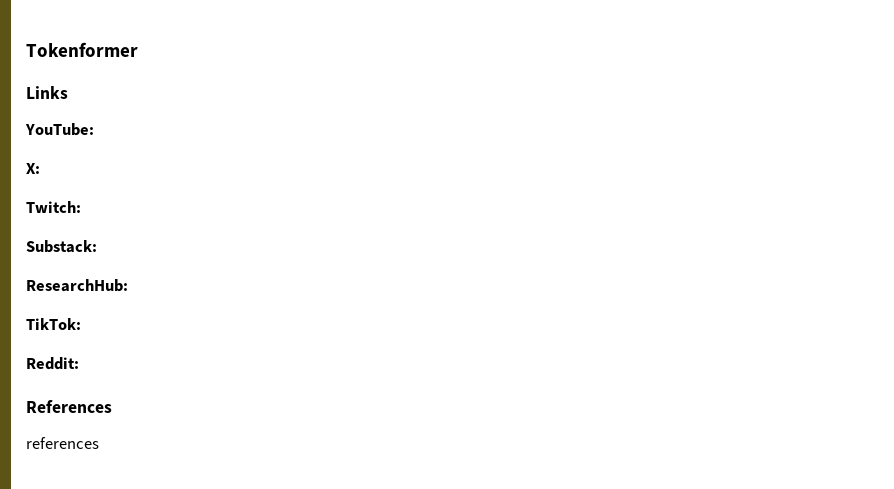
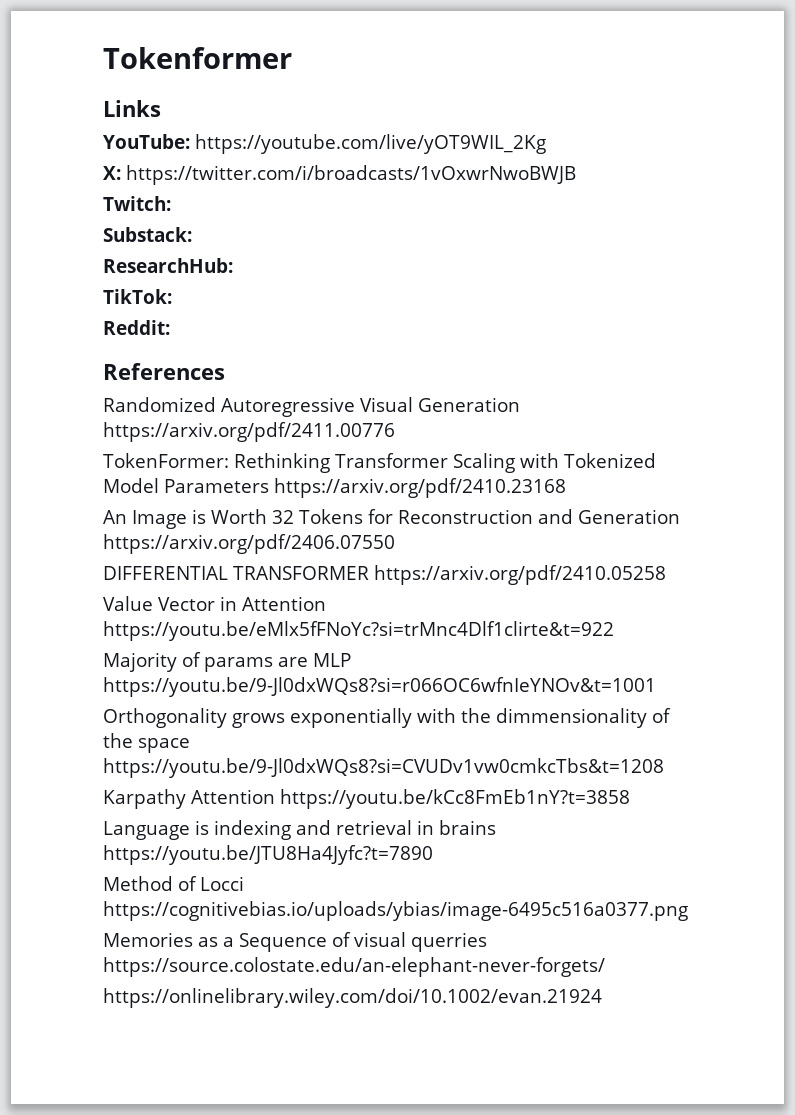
(94, 129) none -> [194,134,546,154] https://youtube.com/live/yOT9WIL_2Kg
(40, 168) none -> [126,165,576,185] https://twitter.com/i/broadcasts/1vOxwrNwoBWJB
[26,437,99,449] references -> [103,397,520,417] [103,422,395,442] [103,453,656,473] [103,478,566,498] [103,509,680,529] [103,534,395,554] [103,565,666,585] [103,596,326,611] [103,621,614,641] [103,652,351,672] [103,677,656,697] [103,708,671,728] [103,733,190,753] [103,758,664,778] [103,789,630,809] [103,820,496,840] [103,845,433,865] [103,876,244,891] [103,901,688,921] [103,932,487,952] [103,957,605,977] [103,988,602,1008] Randomized Autoregressive Visual Generation https://arxiv.org/pdf/2411.00776 // TokenFormer: Rethinking Transformer Scaling with Tokenized Model Parameters https://arxiv.org/pdf/2410.23168 // An Image is Worth 32 Tokens for Reconstruction and Generation https://arxiv.org/pdf/2406.07550 // DIFFERENTIAL TRANSFORMER https://arxiv.org/pdf/2410.05258 // Value Vector in Attention https://youtu.be/eMlx5fFNoYc?si=trMnc4Dlf1clirte&t=922 // Majority of params are MLP https://youtu.be/9-Jl0dxWQs8?si=r066OC6wfnIeYNOv&t=1001 // Orthogonality grows exponentially with the dimmensionality of the space https://youtu.be/9-Jl0dxWQs8?si=CVUDv1vw0cmkcTbs&t=1208 // Karpathy Attention https://youtu.be/kCc8FmEb1nY?t=3858 // Language is indexing and retrieval in brains https://youtu.be/JTU8Ha4Jyfc?t=7890 // Method of Locci https://cognitivebias.io/uploads/ybias/image-6495c516a0377.png // Memories as a Sequence of visual querries https://source.colostate.edu/an-elephant-never-forgets/ // https://onlinelibrary.wiley.com/doi/10.1002/evan.21924

